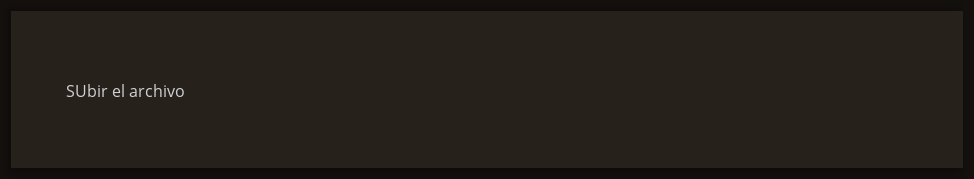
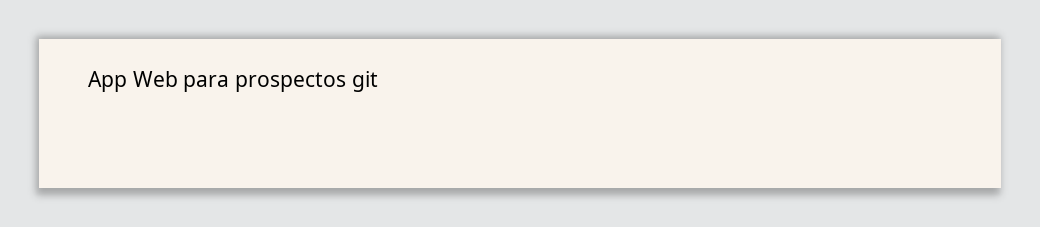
[66,84,186,97] SUbir el archivo -> [88,71,378,92] App Web para prospectos git

